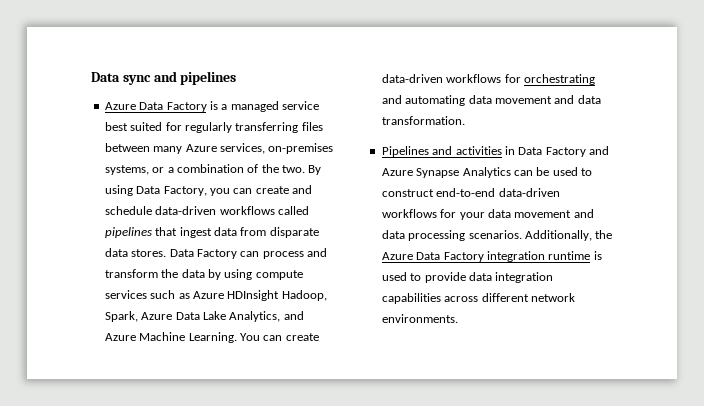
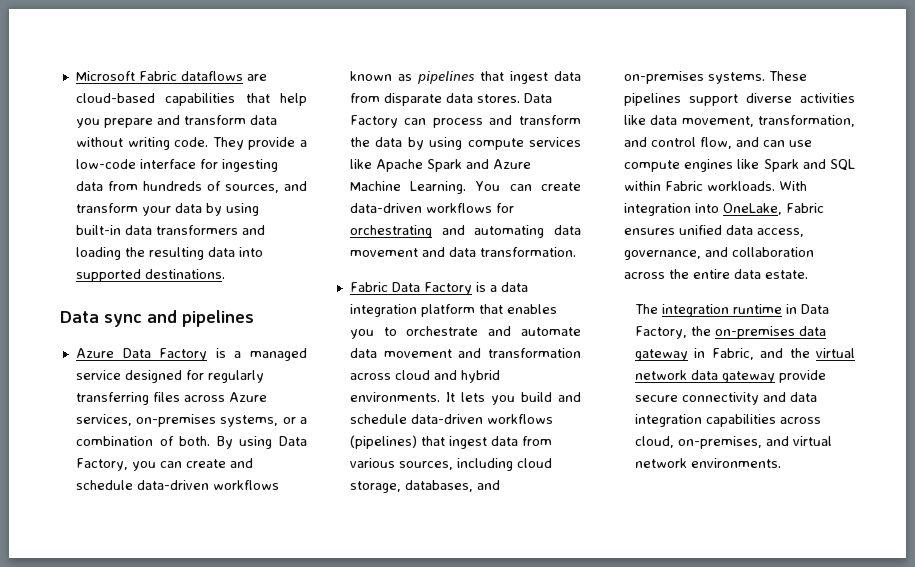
(91, 77) none -> [75,71,267,81] [75,93,307,106] [75,115,277,128] [75,137,308,150] [75,159,278,172] [75,181,307,193] [75,203,259,216] [75,225,265,235] [75,247,263,260] [75,269,225,282] Microsoft Fabric dataflows are cloud-based capabilities that help you prepare and transform data without writing code. They provide a low-code interface for ingesting data from hundreds of sources, and transform your data by using built-in data transformers and loading the resulting data into supported destinations. //
[104,122,163,131] best suited -> [124,370,182,383] designed
[104,143,183,154] between many -> [183,395,225,402] across
[261,164,305,173] the two. -> [179,436,211,446] both.
[277,206,309,215] called -> [349,71,412,81] known as
[150,290,327,301] [104,311,281,322] such as Azure HDInsight Hadoop, Spark, Azure Data Lake Analytics, -> [349,159,462,172] like Apache Spark
[381,146,609,157] [381,167,592,178] [381,188,560,197] [381,209,594,220] [381,230,613,241] [381,251,602,262] [381,272,554,283] [381,293,529,304] Pipelines and activities in Data Factory and Azure Synapse Analytics can be used to construct end-to-end data-driven workflows for your data movement and data processing scenarios. Additionally, the Azure Data Factory integration runtime is used to provide data integration capabilities across different -> [349,282,528,295] [349,304,557,317] [349,326,581,339] [349,348,581,358] [349,370,500,383] [349,392,581,405] [349,414,553,424] [349,435,552,449] [349,458,552,471] [349,480,500,493] [623,71,807,84] [623,93,855,106] [623,115,855,127] [623,137,812,149] [623,159,855,172] [623,181,807,191] [623,203,824,216] [623,225,804,237] [623,247,814,260] [623,269,808,279] [634,304,829,317] [634,326,826,339] [634,348,855,361] [634,370,826,383] [634,392,817,405] [634,414,821,427] [634,436,832,449] Fabric Data Factory is a data integration platform that enables you to orchestrate and automate data movement and transformation across cloud and hybrid environments. It lets you build and schedule data-driven workflows (pipelines) that ingest data from various sources, including cloud storage, databases, and on-premises systems. These pipelines support diverse activities like data movement, transformation, and control flow, and can use compute engines like Spark and SQL within Fabric workloads. With integration into OneLake, Fabric ensures unified data access, governance, and collaboration across the entire data estate. // The integration runtime in Data Factory, the on-premises data gateway in Fabric, and the virtual network data gateway provide secure connectivity and data integration capabilities across cloud, on-premises, and virtual

